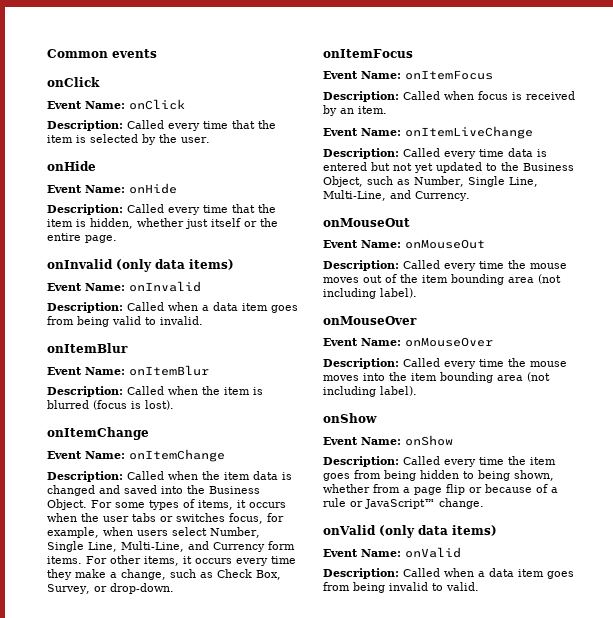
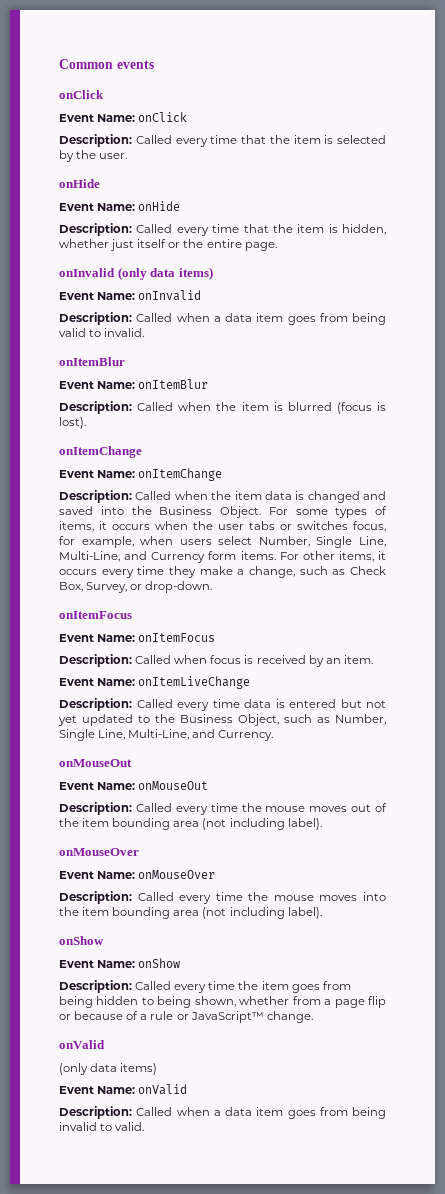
(376, 530) none -> (105, 1044) //

